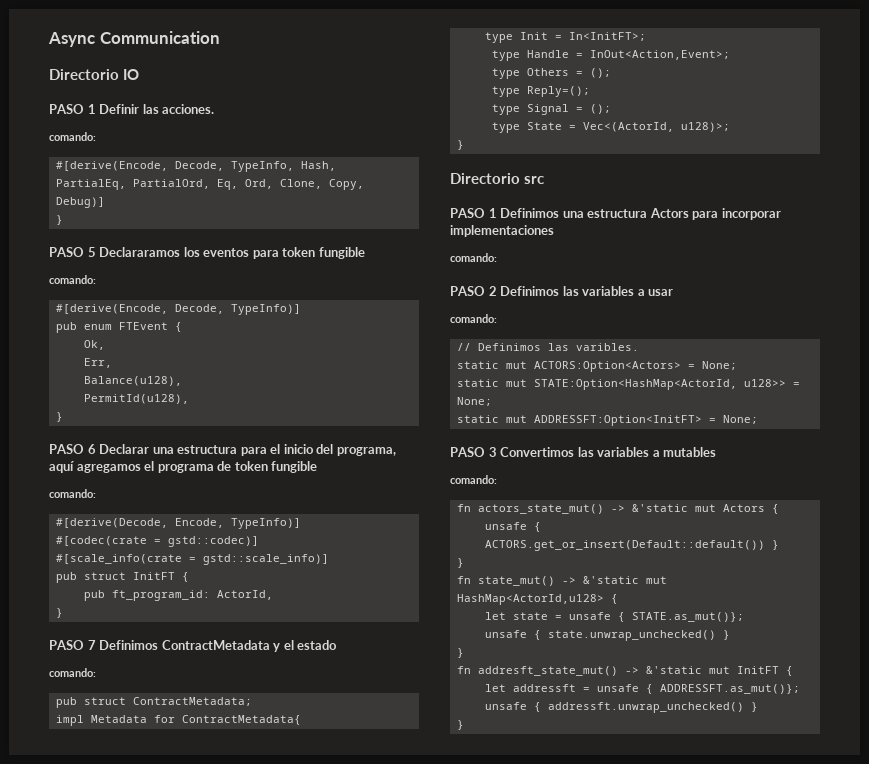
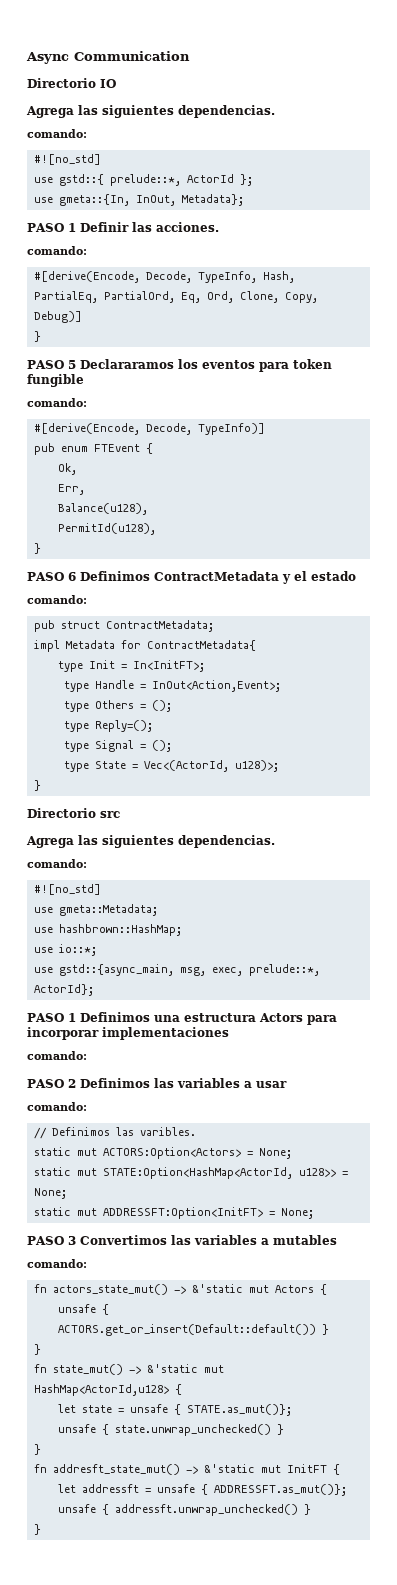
(140, 74) none -> [26,105,275,118] [27,129,87,138] [33,154,101,165] [33,174,253,186] [33,194,244,206] // Agrega las siguientes dependencias. // comando: // #![no_std] // use gstd::{ prelude::*, ActorId }; // use gmeta::{In, InOut, Metadata};
[99,444,396,456] [49,461,318,473] [49,489,96,498] [55,518,301,529] [55,536,259,547] [55,554,329,565] [55,572,189,583] [83,590,273,601] [55,608,63,618] [49,640,96,650] Declarar una estructura para el inicio del programa, aquí agregamos el programa de token fungible // comando: // #[derive(Decode, Encode, TypeInfo)] // #[codec(crate = gstd::codec)] // #[scale_info(crate = gstd::scale_info)] // pub struct InitFT { // pub ft_program_id: ActorId, // } // PASO 7 -> (76, 576) none
(545, 180) none -> [26,835,275,848] [27,859,87,868] [33,884,101,895] [33,904,158,916] [33,924,182,936] [33,944,97,956] [33,964,320,976] [33,984,94,996] // Agrega las siguientes dependencias. // comando: // #![no_std] // use gmeta::Metadata; // use hashbrown::HashMap; // use io::*; // use gstd::{async_main, msg, exec, prelude::*, ActorId};

